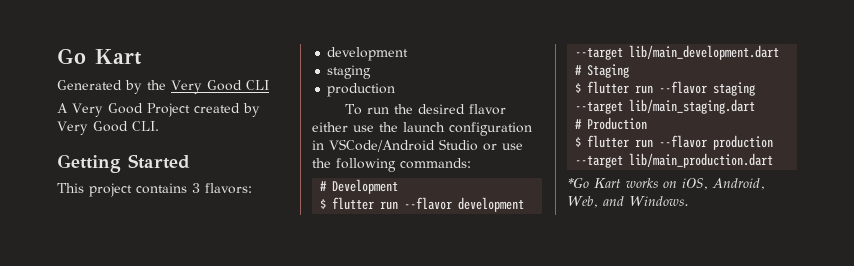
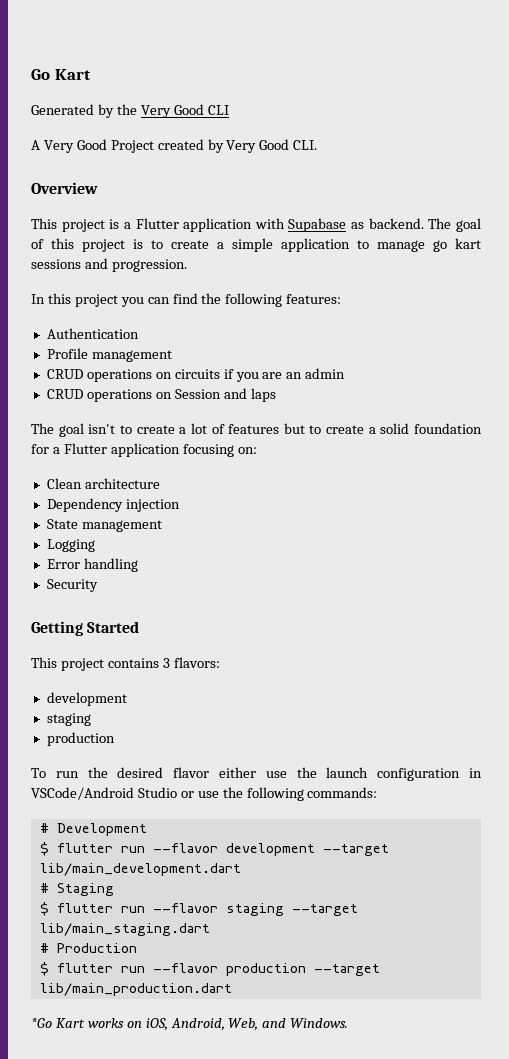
(159, 126) none -> [31,182,98,194] [31,218,481,232] [31,238,481,252] [31,258,187,272] [31,293,342,307] [46,328,139,339] [46,348,172,362] [46,368,346,382] [46,388,276,402] [31,423,483,437] [31,443,257,457] [46,478,160,489] [46,498,180,512] [46,519,162,532] [46,539,95,552] [46,558,138,572] [46,579,98,592] // Overview // This project is a Flutter application with Supabase as backend. The goal of this project is to create a simple application to manage go kart sessions and progression. // In this project you can find the following features: // Authentication // Profile management // CRUD operations on circuits if you are an admin // CRUD operations on Session and laps // The goal isn't to create a lot of features but to create a solid foundation for a Flutter application focusing on: // Clean architecture // Dependency injection // State management // Logging // Error handling // Security

